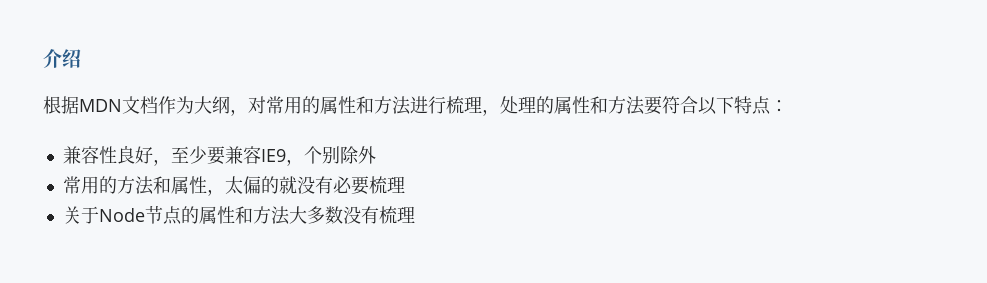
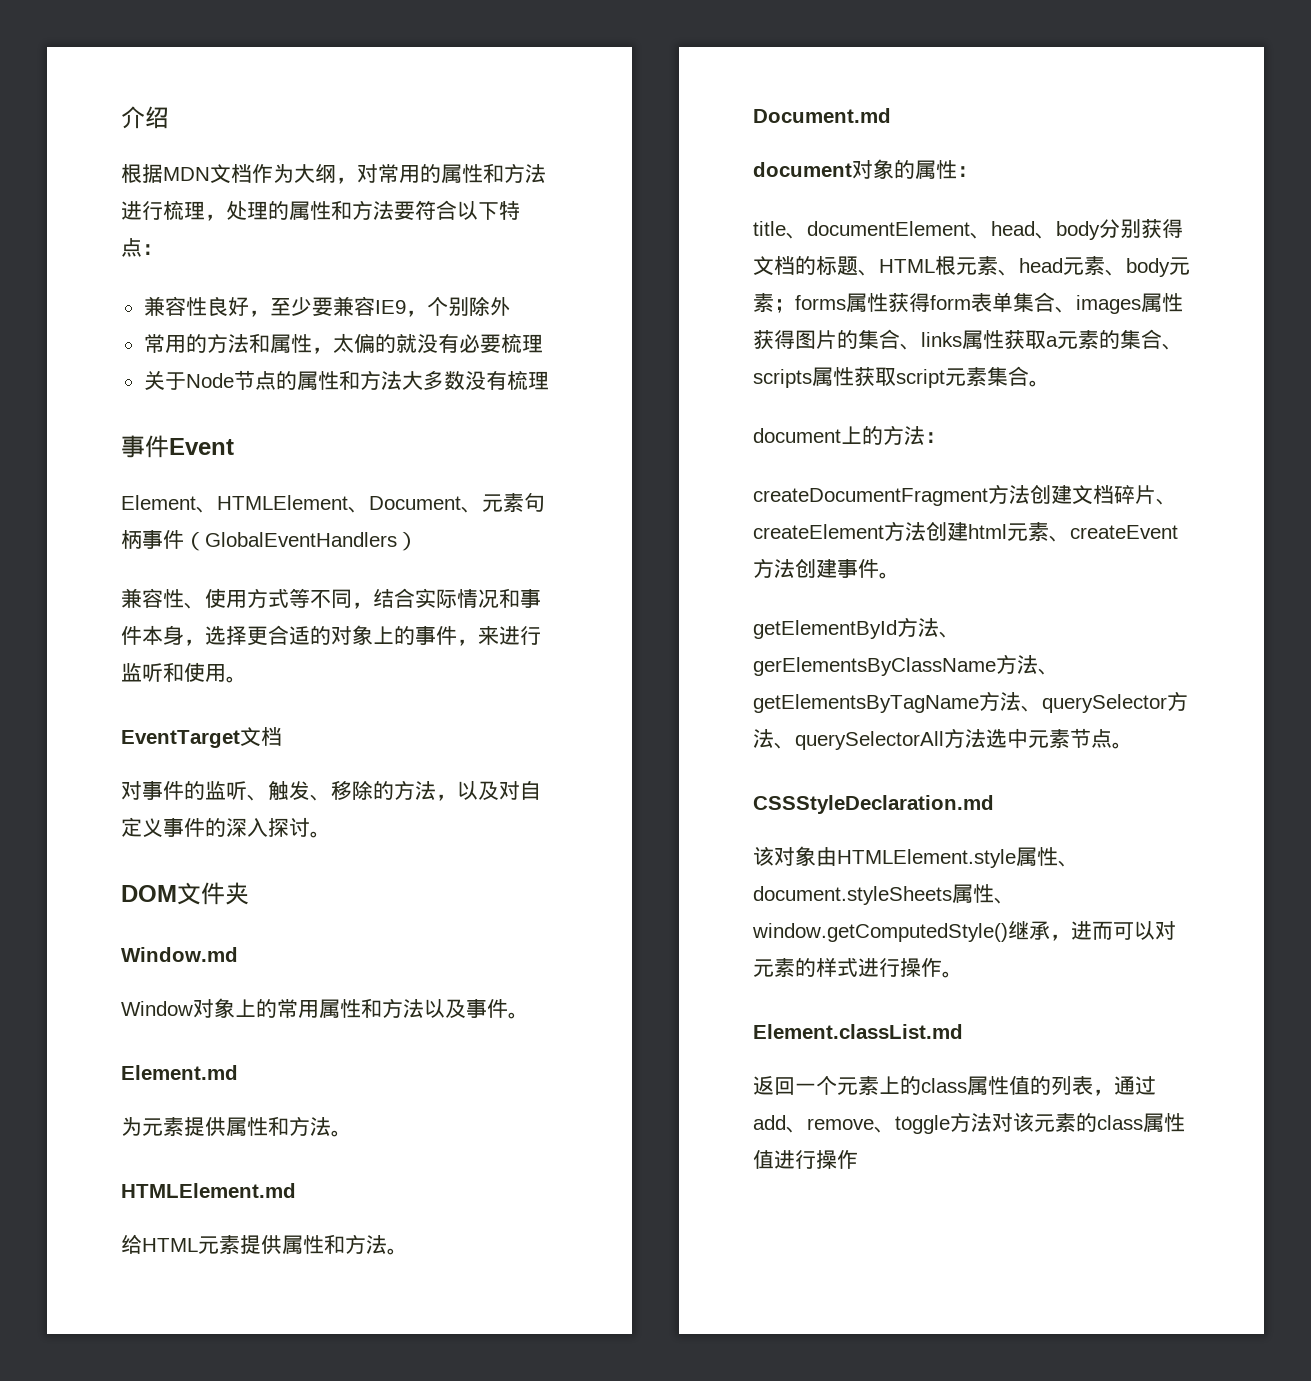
(415, 214) none -> [121,435,234,458] [121,492,545,513] [121,530,418,551] [121,588,541,609] [121,625,541,646] [121,662,247,683] [121,727,282,748] [121,780,541,801] [121,817,331,838] [121,882,249,905] [121,947,238,962] [121,998,529,1019] [121,1065,238,1080] [121,1116,352,1137] [121,1183,296,1198] [121,1234,408,1255] [753,108,891,123] [753,159,978,179] [753,219,1183,240] [753,256,1190,277] [753,292,1183,314] [753,329,1183,350] [753,366,1050,388] [753,425,946,445] [753,484,1177,506] [753,521,1178,542] [753,558,900,579] [753,617,960,639] [753,654,1059,676] [753,691,1188,713] [753,728,1133,750] [753,795,994,814] [753,846,1079,868] [753,884,1015,905] [752,921,1176,942] [753,958,963,978] [753,1024,963,1039] [753,1076,1156,1096] [753,1112,1185,1134] [753,1150,858,1169] // 事件Event // Element、HTMLElement、Document、元素句柄事件（GlobalEventHandlers） // 兼容性、使用方式等不同，结合实际情况和事件本身，选择更合适的对象上的事件，来进行监听和使用。 // EventTarget文档 // 对事件的监听、触发、移除的方法，以及对自定义事件的深入探讨。 // DOM文件夹 // Window.md // Window对象上的常用属性和方法以及事件。 // Element.md // 为元素提供属性和方法。 // HTMLElement.md // 给HTML元素提供属性和方法。 // Document.md // document对象的属性： // title、documentElement、head、body分别获得文档的标题、HTML根元素、head元素、body元素；forms属性获得form表单集合、images属性获得图片的集合、links属性获取a元素的集合、scripts属性获取script元素集合。 // document上的方法： // createDocumentFragment方法创建文档碎片、createElement方法创建html元素、createEvent方法创建事件。 // getElementById方法、gerElementsByClassName方法、getElementsByTagName方法、querySelector方法、querySelectorAll方法选中元素节点。 // CSSStyleDeclaration.md // 该对象由HTMLElement.style属性、document.styleSheets属性、window.getComputedStyle()继承，进而可以对元素的样式进行操作。 // Element.classList.md // 返回一个元素上的class属性值的列表，通过add、remove、toggle方法对该元素的class属性值进行操作

